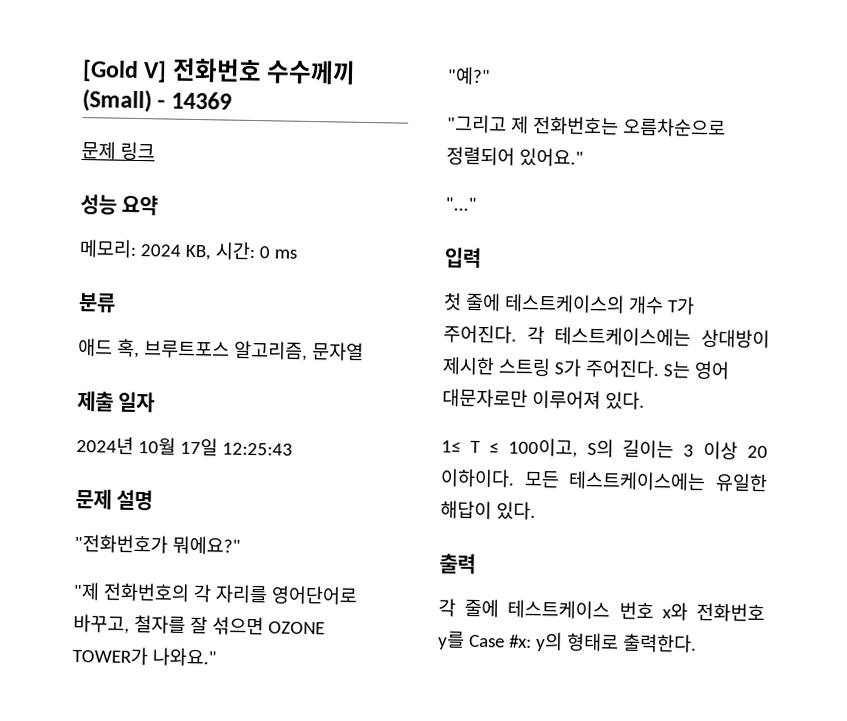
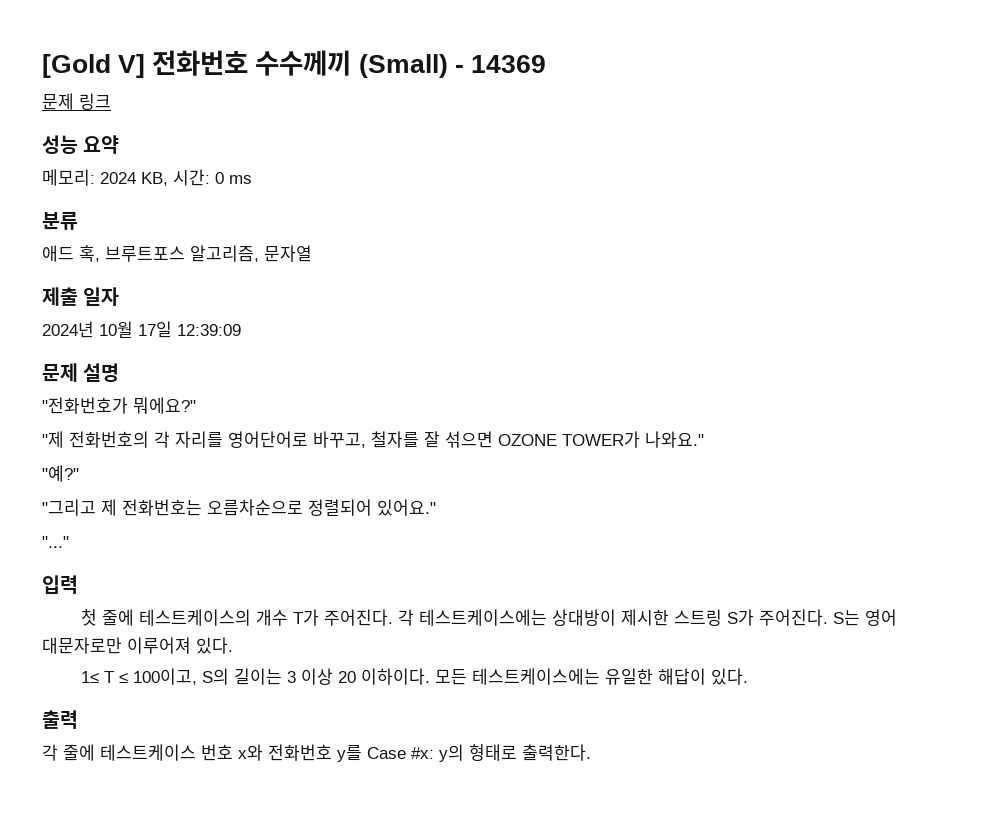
[221,442,293,456] 12:25:43 -> [177,324,241,336] 12:39:09

